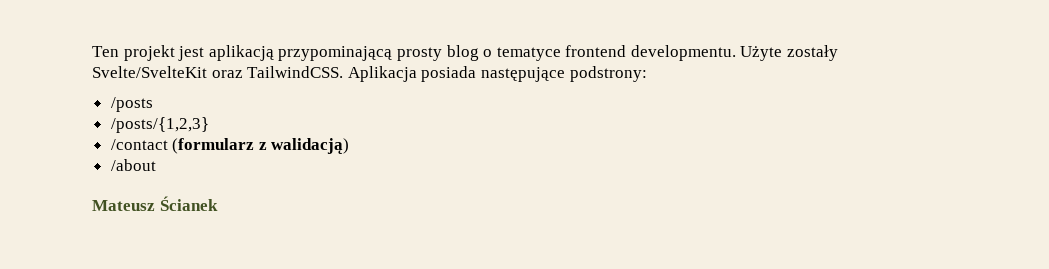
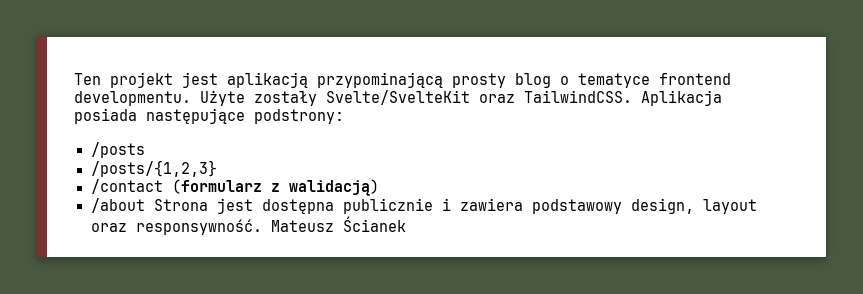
(156, 165) // -> [153,198,757,214] [90,219,262,235] Strona jest dostępna publicznie i zawiera podstawowy design, layout oraz responsywność.

